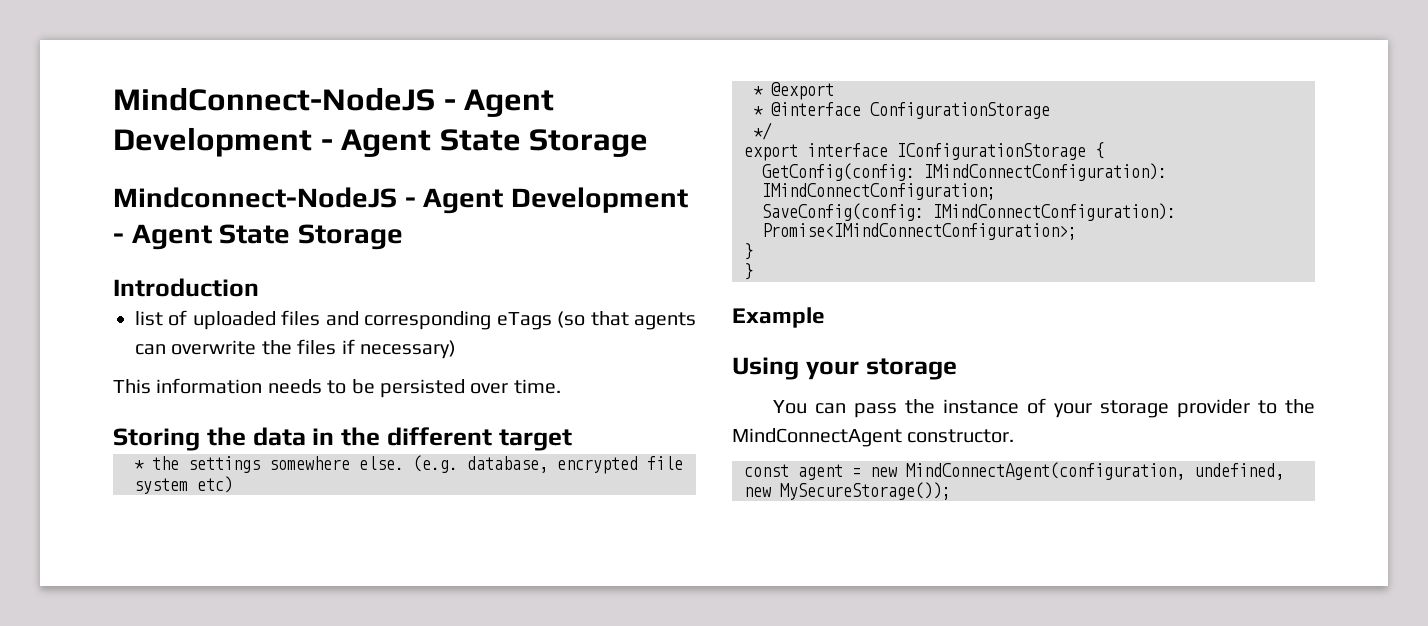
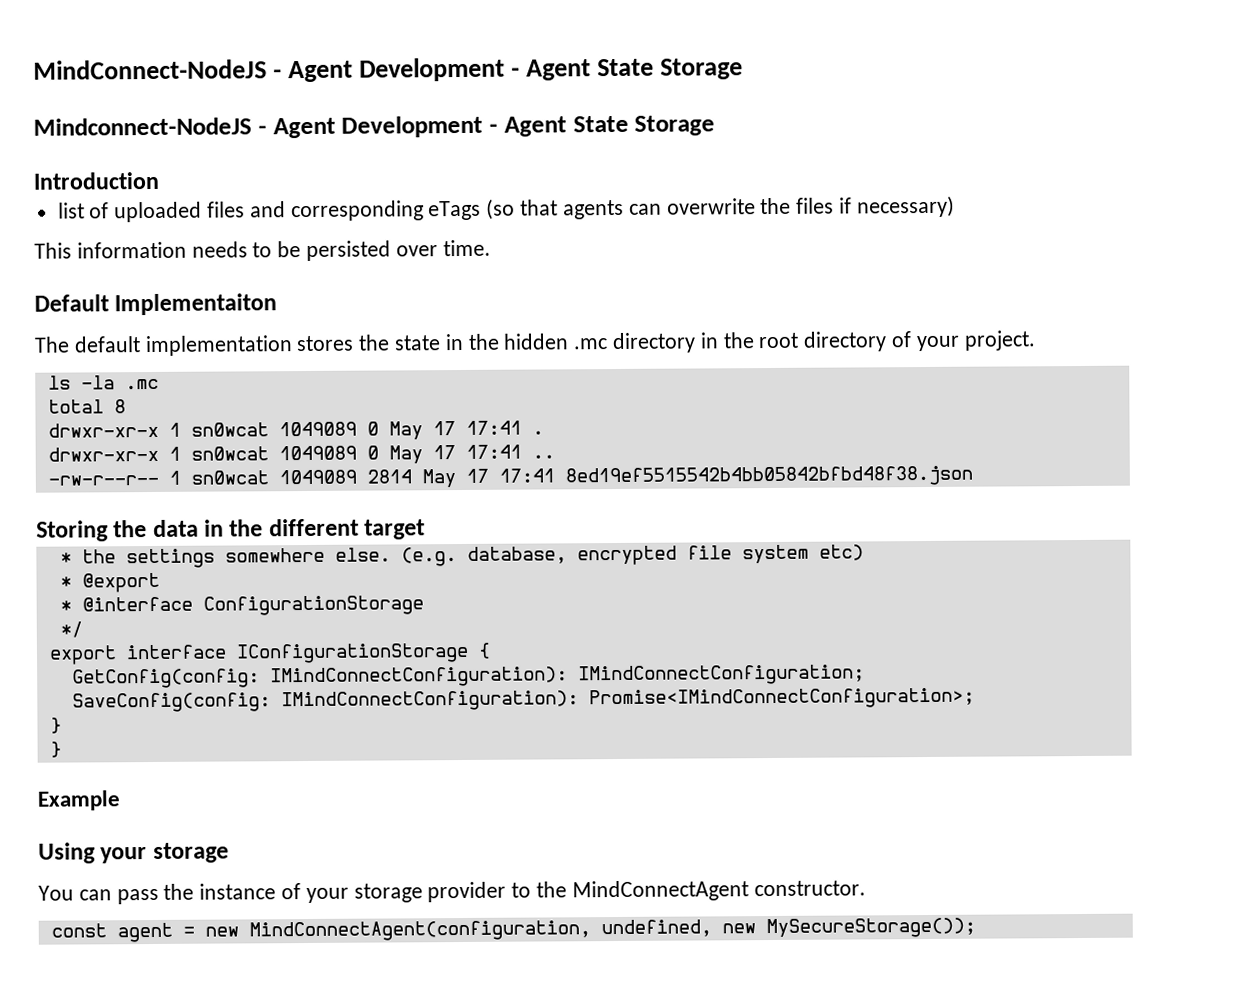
(561, 386) none -> [34,293,278,316] [34,330,1036,357] [47,375,159,390] [47,399,126,414] [47,420,544,440] [47,444,555,464] [47,465,973,488] // Default Implementaiton // The default implementation stores the state in the hidden .mc directory in the root directory of your project. // ls -la .mc // total 8 // drwxr-xr-x 1 sn0wcat 1049089 0 May 17 17:41 . // drwxr-xr-x 1 sn0wcat 1049089 0 May 17 17:41 .. // -rw-r--r-- 1 sn0wcat 1049089 2814 May 17 17:41 8ed19ef5515542b4bb05842bfbd48f38.json

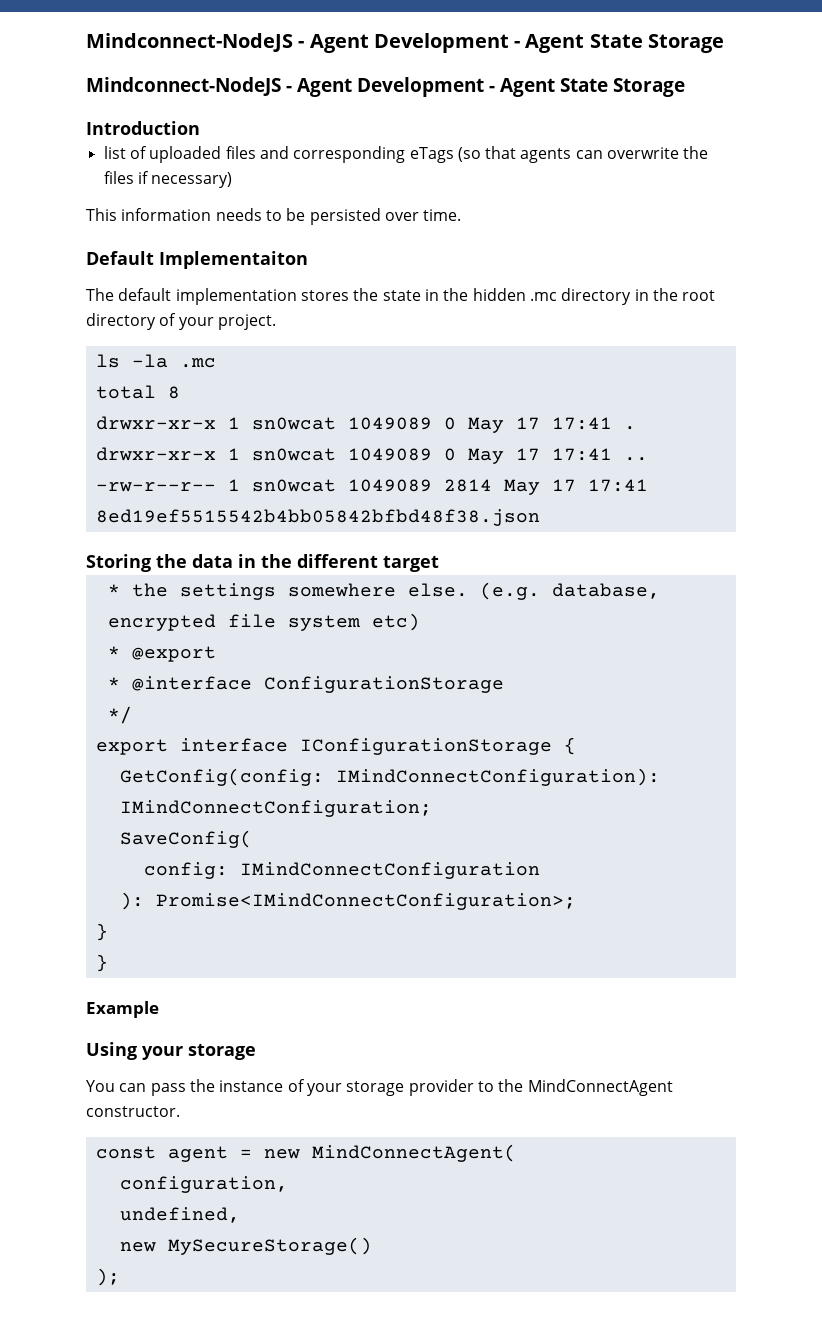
[33,59,267,80] MindConnect-NodeJS -> [86,33,293,52] Mindconnect-NodeJS
[71,690,579,713] SaveConfig(config: IMindConnectConfiguration): -> [119,830,252,848] [143,862,540,879] [119,892,144,910] SaveConfig( // config: IMindConnectConfiguration // ):
[248,920,591,942] MindConnectAgent(configuration, -> [311,1144,516,1162] [119,1176,288,1193] MindConnectAgent( // configuration, //
[721,917,976,939] new MySecureStorage()); -> [119,1237,372,1255] [95,1268,120,1286] // new MySecureStorage() // );

